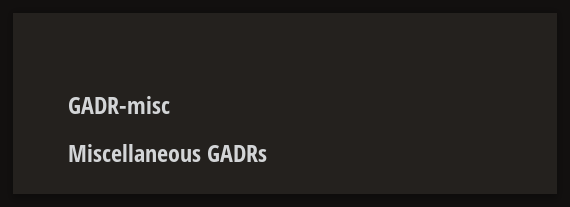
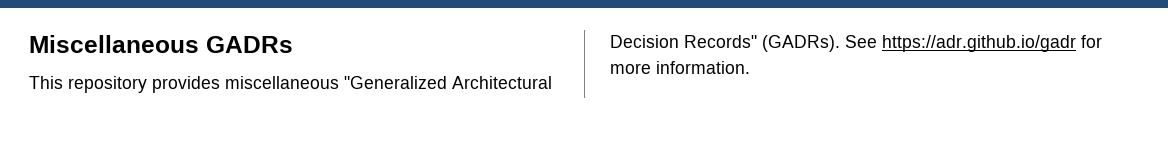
[68,96,170,114] GADR-misc // -> (29, 44) none
(268, 153) none -> [29,76,552,93] [610,35,1102,52] [610,61,750,74] // This repository provides miscellaneous "Generalized Architectural Decision Records" (GADRs). See https://adr.github.io/gadr for more information.

